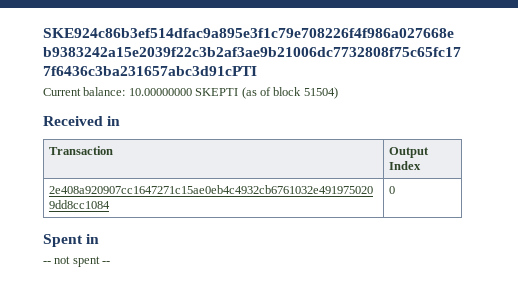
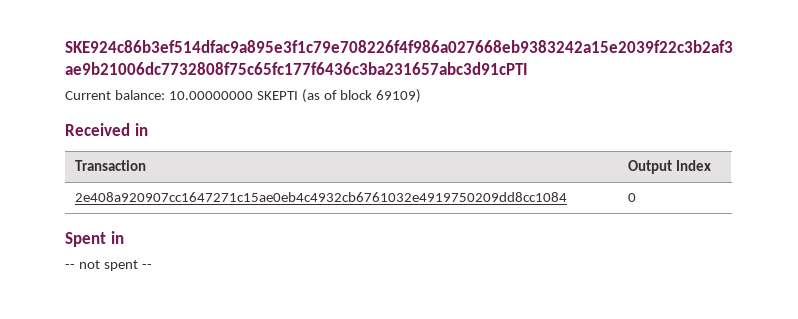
[303,87,338,99] 51504) -> [376,89,422,103] 69109)

